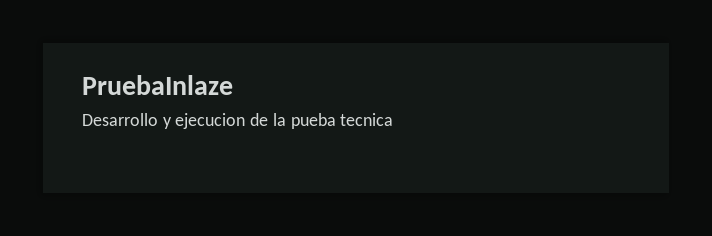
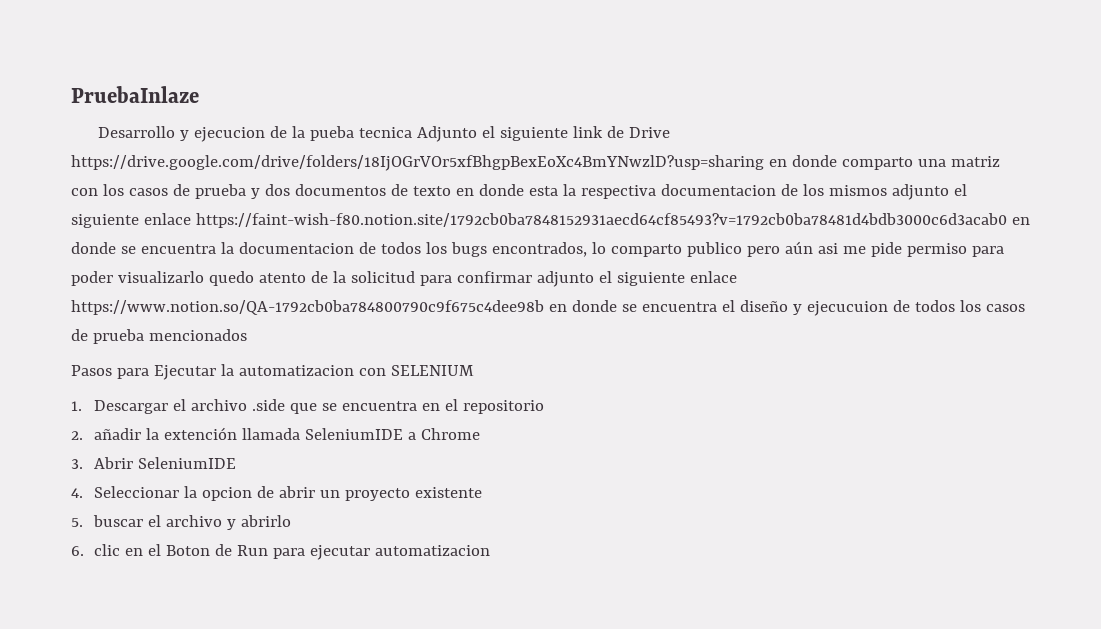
(394, 119) none -> [416,126,670,142] [71,155,1000,171] [71,184,967,200] [71,213,1030,228] [71,241,1004,257] [71,271,737,287] [71,300,1025,316] [71,329,247,344] [71,364,474,380] [71,399,545,414] [71,427,481,440] [71,457,237,469] [71,486,483,501] [71,515,292,530] [71,544,491,560] Adjunto el siguiente link de Drive https://drive.google.com/drive/folders/18IjOGrVOr5xfBhgpBexEoXc4BmYNwzlD?usp=sharing en donde comparto una matriz con los casos de prueba y dos documentos de texto en donde esta la respectiva documentacion de los mismos adjunto el siguiente enlace https://faint-wish-f80.notion.site/1792cb0ba7848152931aecd64cf85493?v=1792cb0ba78481d4bdb3000c6d3acab0 en donde se encuentra la documentacion de todos los bugs encontrados, lo comparto publico pero aún asi me pide permiso para poder visualizarlo quedo atento de la solicitud para confirmar adjunto el siguiente enlace https://www.notion.so/QA-1792cb0ba784800790c9f675c4dee98b en donde se encuentra el diseño y ejecucuion de todos los casos de prueba mencionados // Pasos para Ejecutar la automatizacion con SELENIUM // 1. Descargar el archivo .side que se encuentra en el repositorio // 2. añadir la extención llamada SeleniumIDE a Chrome // 3. Abrir SeleniumIDE // 4. Seleccionar la opcion de abrir un proyecto existente // 5. buscar el archivo y abrirlo // 6. clic en el Boton de Run para ejecutar automatizacion

